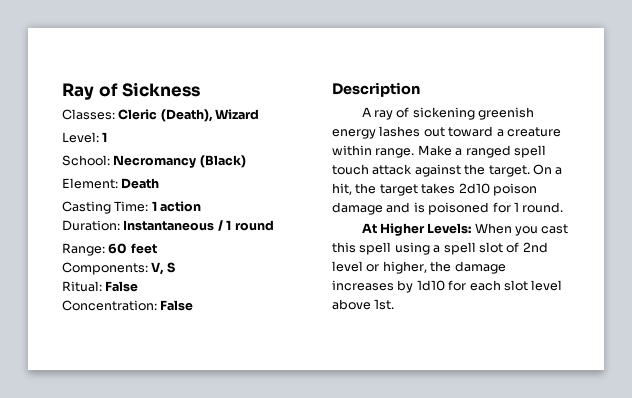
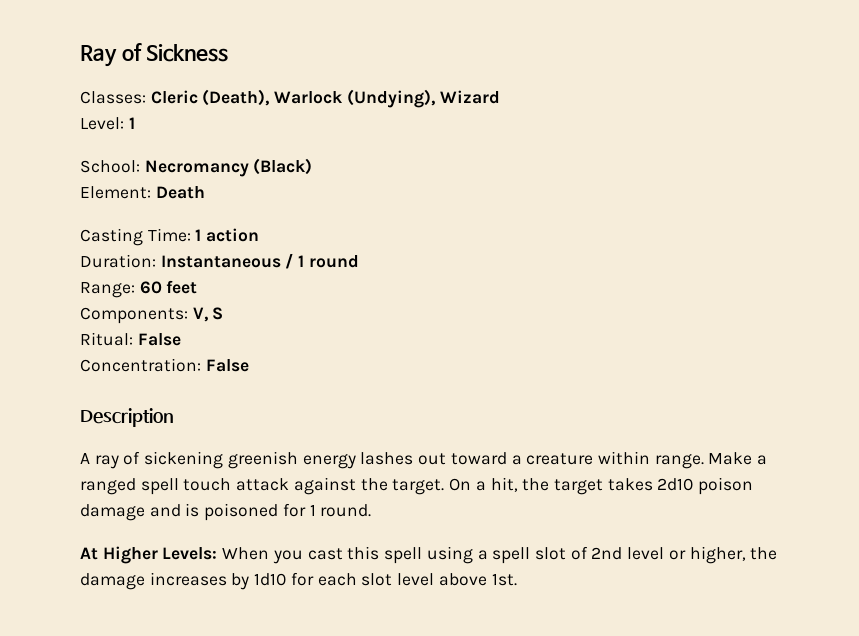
(213, 115) none -> [274,89,435,108] Warlock (Undying),

